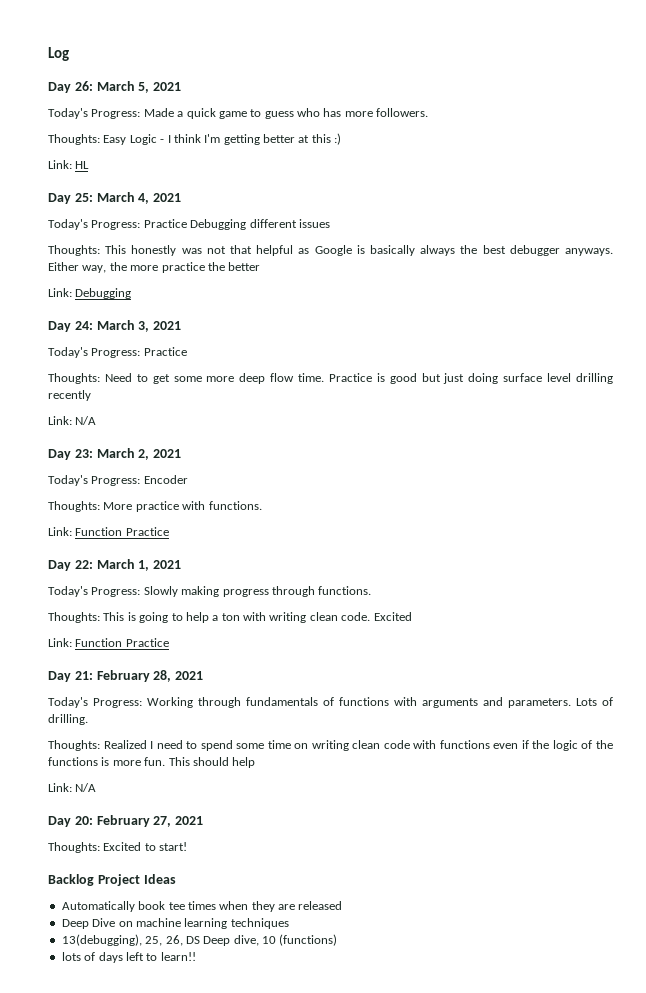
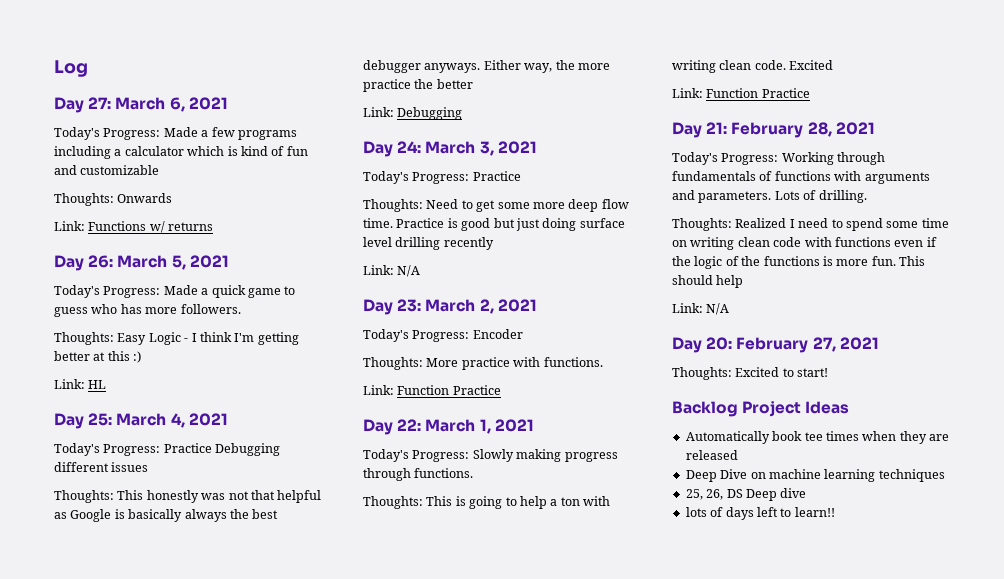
(69, 54) none -> [54,97,228,113] [54,127,297,140] [54,146,308,159] [54,165,160,175] [54,193,173,206] [54,221,214,233] // Day 27: March 6, 2021 // Today's Progress: Made a few programs including a calculator which is kind of fun and customizable // Thoughts: Onwards // Link: Functions w/ returns
[61,934,142,946] 13(debugging), -> (945, 475) none
[233,934,338,946] dive, 10 (functions) -> [780,488,807,498] dive

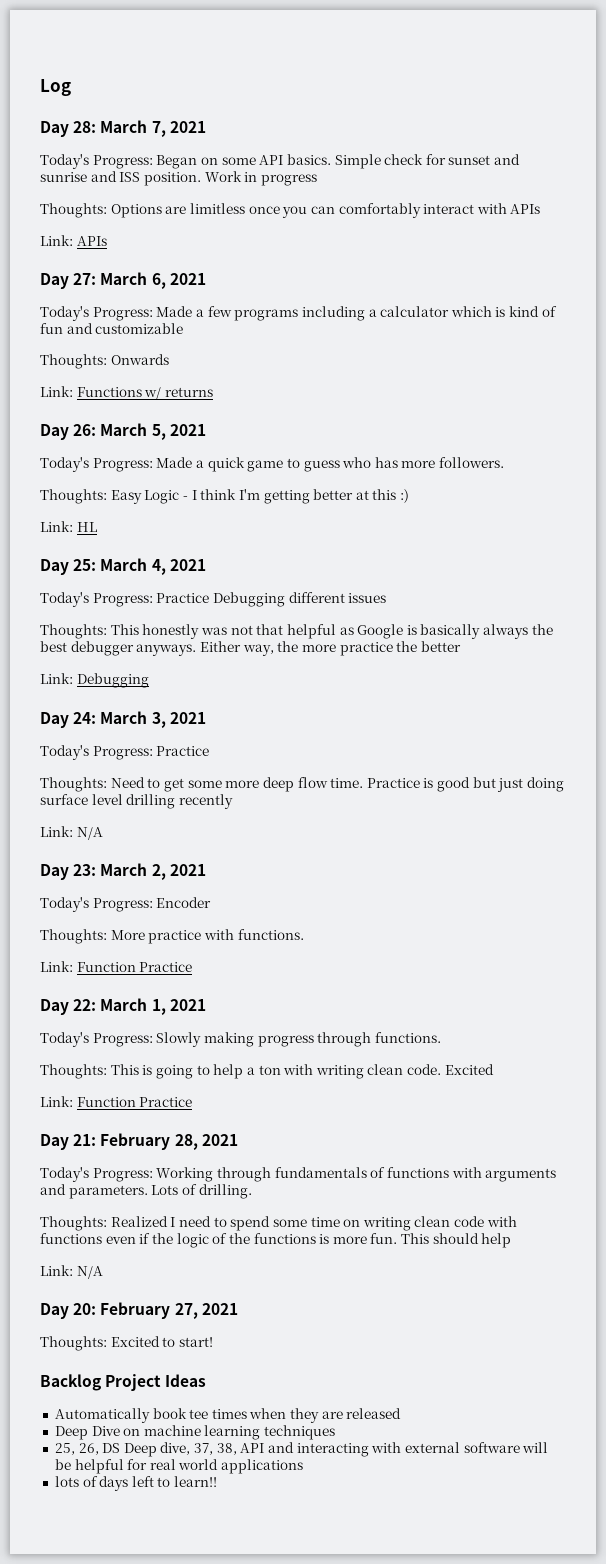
(88, 68) none -> [40,120,206,137] [40,154,521,169] [40,171,317,186] [40,203,541,218] [40,235,107,246] // Day 28: March 7, 2021 // Today's Progress: Began on some API basics. Simple check for sunset and sunrise and ISS position. Work in progress // Thoughts: Options are limitless once you can comfortably interact with APIs // Link: APIs
[780,488,807,498] dive -> [160,1442,549,1457] [54,1459,304,1474] dive, 37, 38, API and interacting with external software will be helpful for real world applications

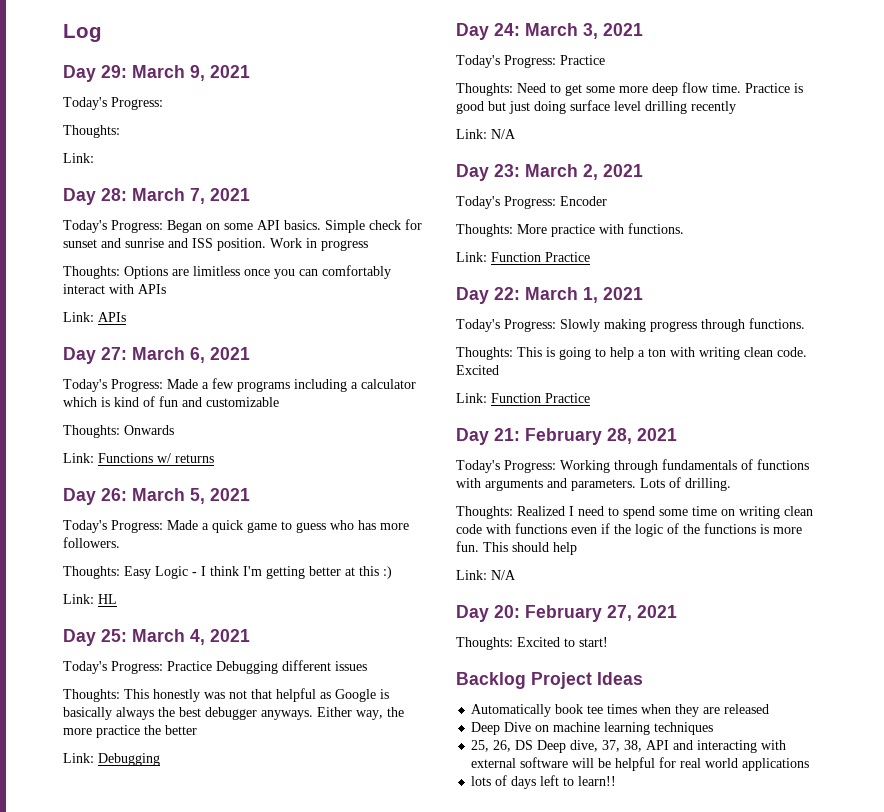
(71, 87) none -> [63,65,250,82] [63,97,163,110] [63,125,120,138] [63,153,94,163] // Day 29: March 9, 2021 // Today's Progress: // Thoughts: // Link:

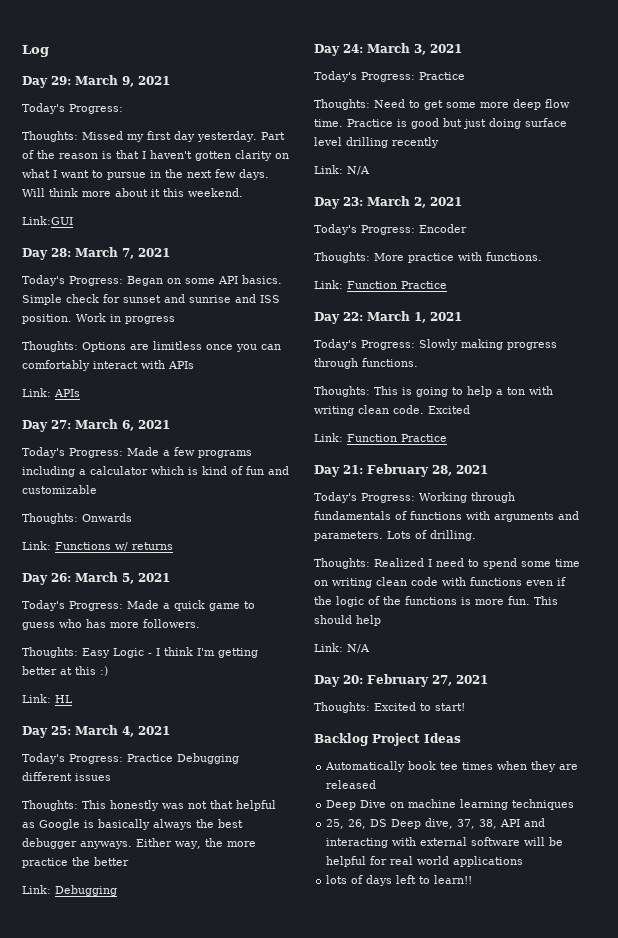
[63,153,94,163] // Link: -> [82,131,285,142] [22,150,289,161] [22,169,269,180] [22,188,243,197] [22,216,73,225] Missed my first day yesterday. Part of the reason is that I haven't gotten clarity on what I want to pursue in the next few days. Will think more about it this weekend. // Link:GUI

